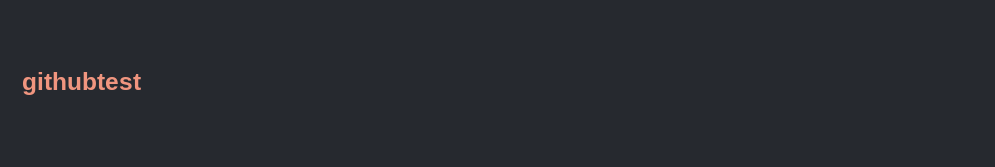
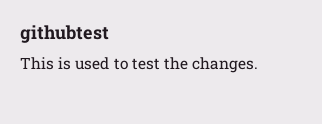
(141, 83) none -> [20,57,259,73] // This is used to test the changes.

